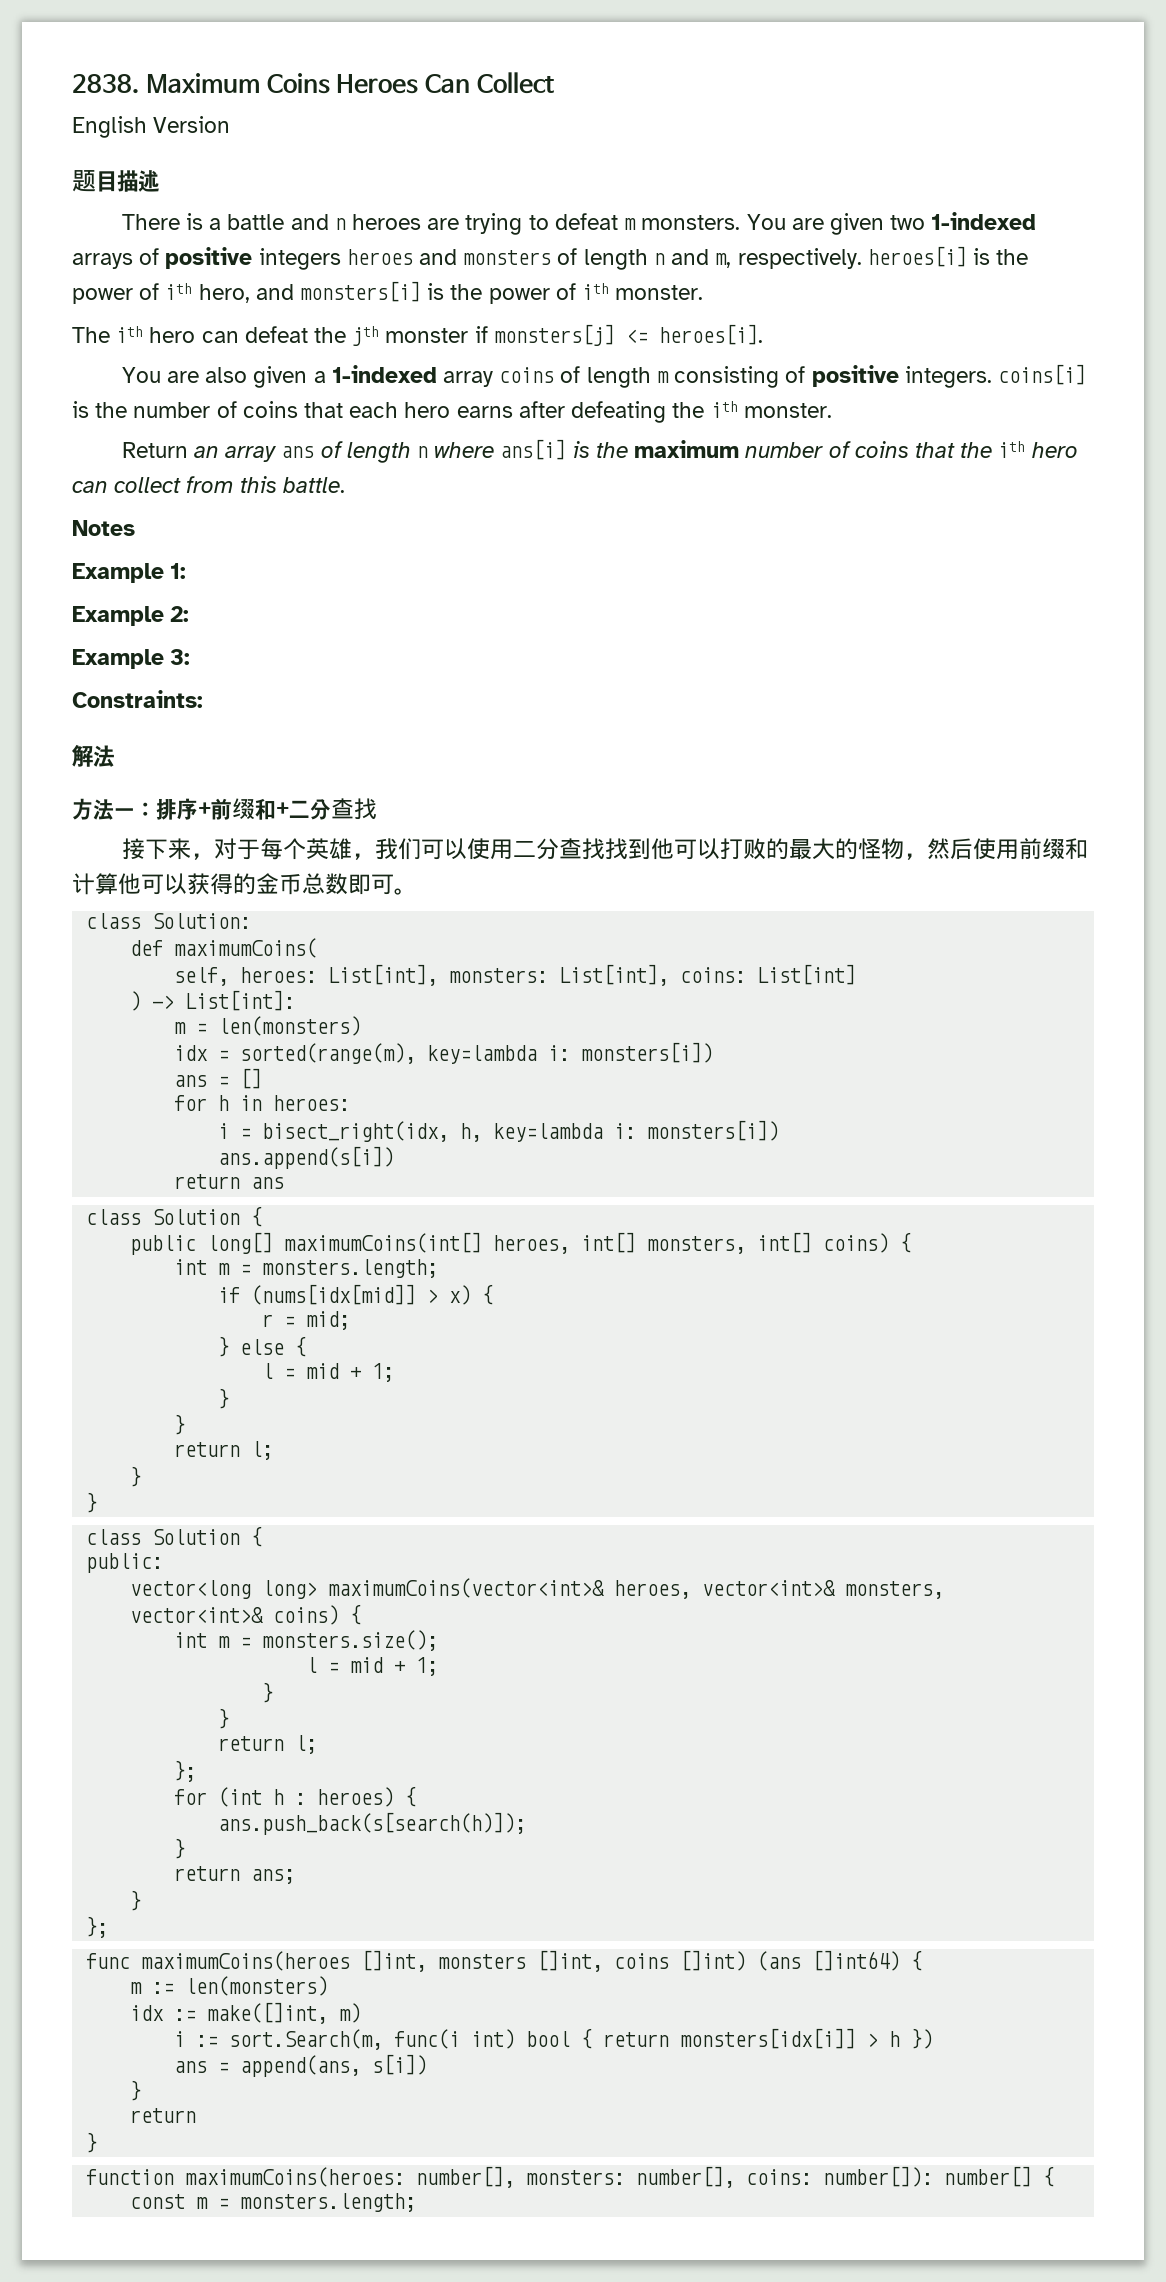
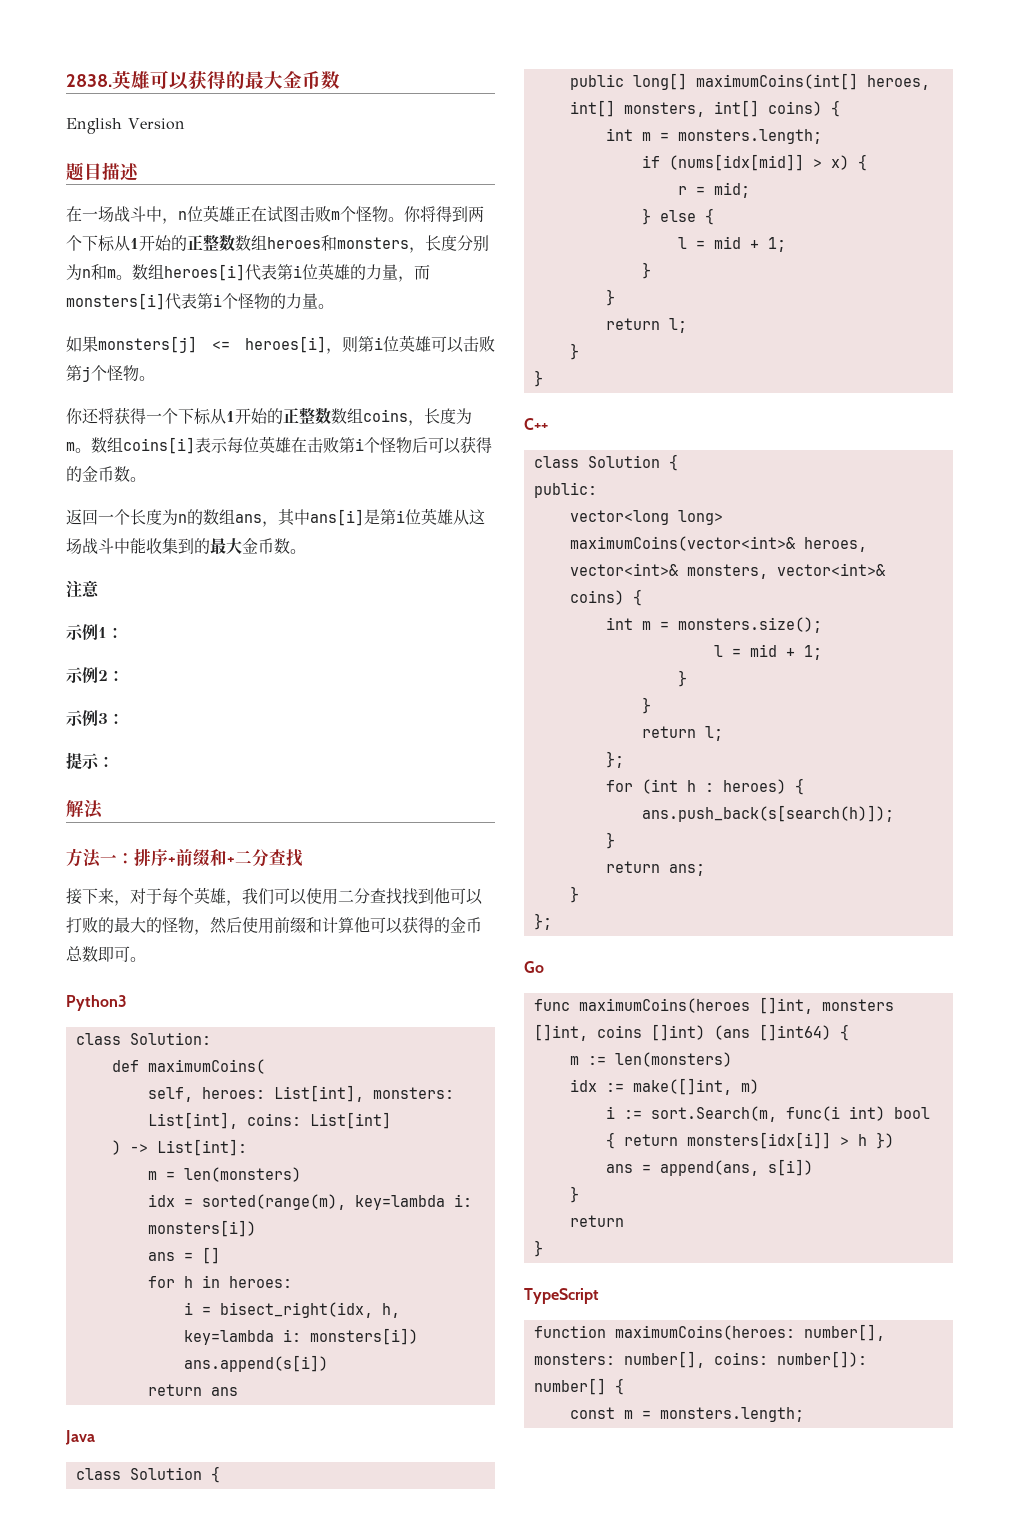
[145,72,554,94] [72,116,231,138] [72,170,159,192] [121,212,1037,235] [72,246,1029,270] [72,281,704,304] [72,324,763,346] [121,364,1086,388] [72,401,832,423] [121,439,1078,463] [72,476,345,493] [72,520,135,536] [72,563,187,583] [72,606,190,626] [72,649,191,669] [72,690,203,708] Maximum Coins Heroes Can Collect // English Version // 题目描述 // There is a battle and n heroes are trying to defeat m monsters. You are given two 1-indexed arrays of positive integers heroes and monsters of length n and m, respectively. heroes[i] is the power of ith hero, and monsters[i] is the power of ith monster. // The ith hero can defeat the jth monster if monsters[j] <= heroes[i]. // You are also given a 1-indexed array coins of length m consisting of positive integers. coins[i] is the number of coins that each hero earns after defeating the ith monster. // Return an array ans of length n where ans[i] is the maximum number of coins that the ith hero can collect from this battle. // Notes // Example 1: // Example 2: // Example 3: // Constraints: -> [112,70,340,90] [66,118,185,134] [66,162,139,181] [66,205,484,224] [66,234,489,253] [66,263,430,282] [66,293,334,310] [66,335,495,354] [66,365,155,382] [66,407,472,426] [66,436,492,454] [66,466,146,482] [66,508,485,527] [66,538,306,555] [66,580,99,598] [66,624,123,640] [66,667,124,683] [66,710,124,726] [66,752,114,770] 英雄可以获得的最大金币数 // English Version // 题目描述 // 在一场战斗中，n位英雄正在试图击败m个怪物。你将得到两个下标从1开始的正整数数组heroes和monsters，长度分别为n和m。数组heroes[i]代表第i位英雄的力量，而monsters[i]代表第i个怪物的力量。 // 如果monsters[j] <= heroes[i]，则第i位英雄可以击败第j个怪物。 // 你还将获得一个下标从1开始的正整数数组coins，长度为m。数组coins[i]表示每位英雄在击败第i个怪物后可以获得的金币数。 // 返回一个长度为n的数组ans，其中ans[i]是第i位英雄从这场战斗中能收集到的最大金币数。 // 注意 // 示例1： // 示例2： // 示例3： // 提示：
(417, 891) none -> [66,995,127,1011] // Python3
(284, 1183) none -> [65,1430,95,1445] // Java
(97, 1502) none -> [524,418,548,430] // C++
(108, 1927) none -> [524,961,544,973] // Go
(97, 2142) none -> [524,1288,599,1304] // TypeScript

